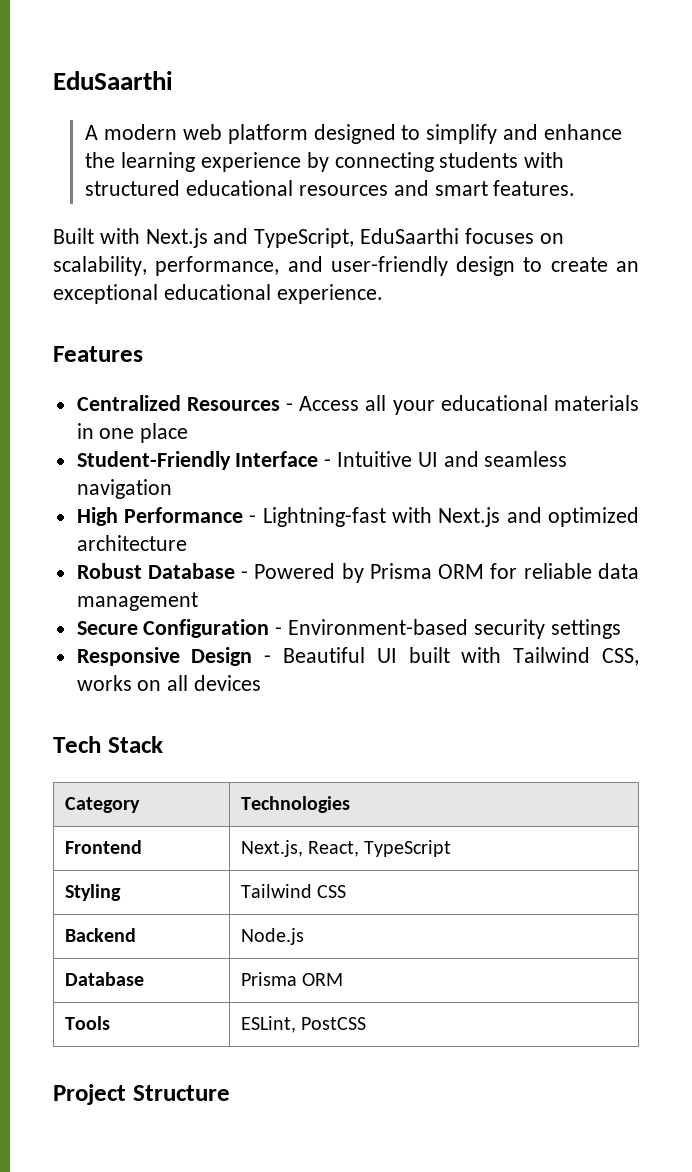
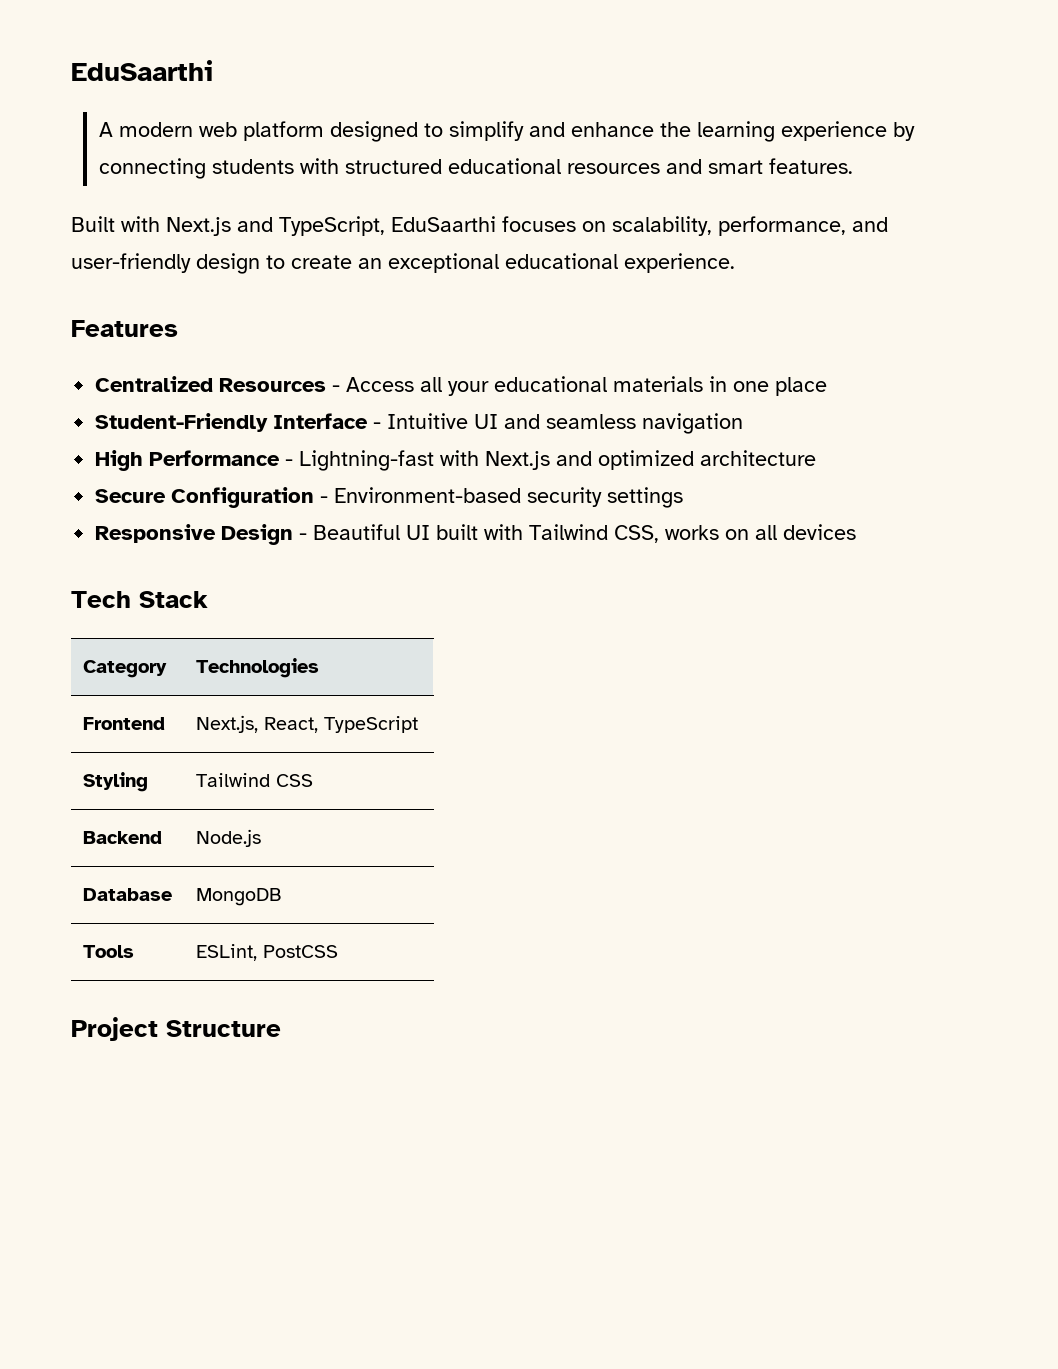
[76,563,640,583] [76,592,198,611] // Robust Database - Powered by Prisma ORM for reliable data management -> (817, 458) none
[240,972,343,986] Prisma ORM -> [195,888,281,906] MongoDB

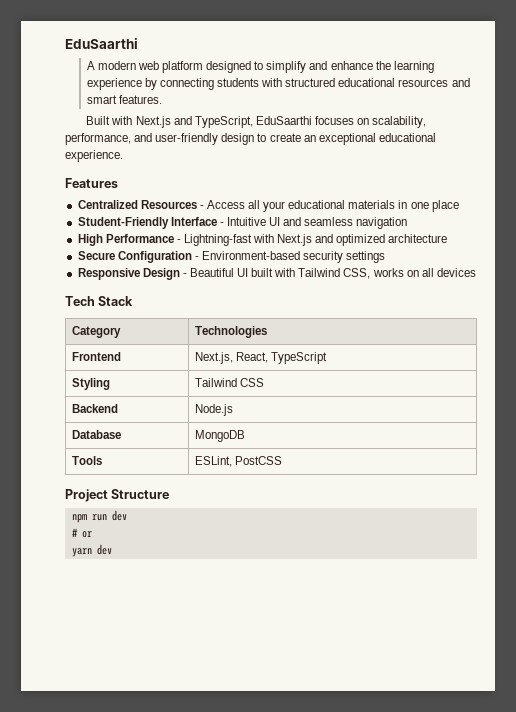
(281, 1028) none -> [71,510,127,523] [71,528,92,538] [71,544,112,557] // npm run dev // # or // yarn dev

